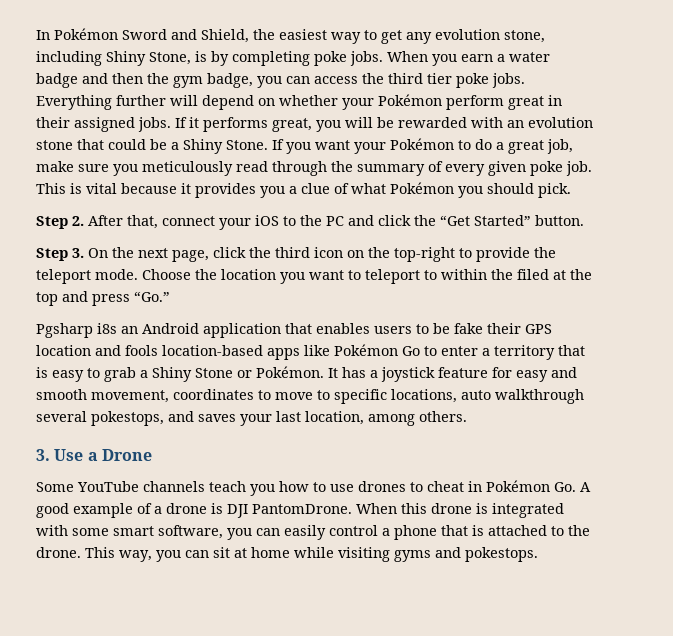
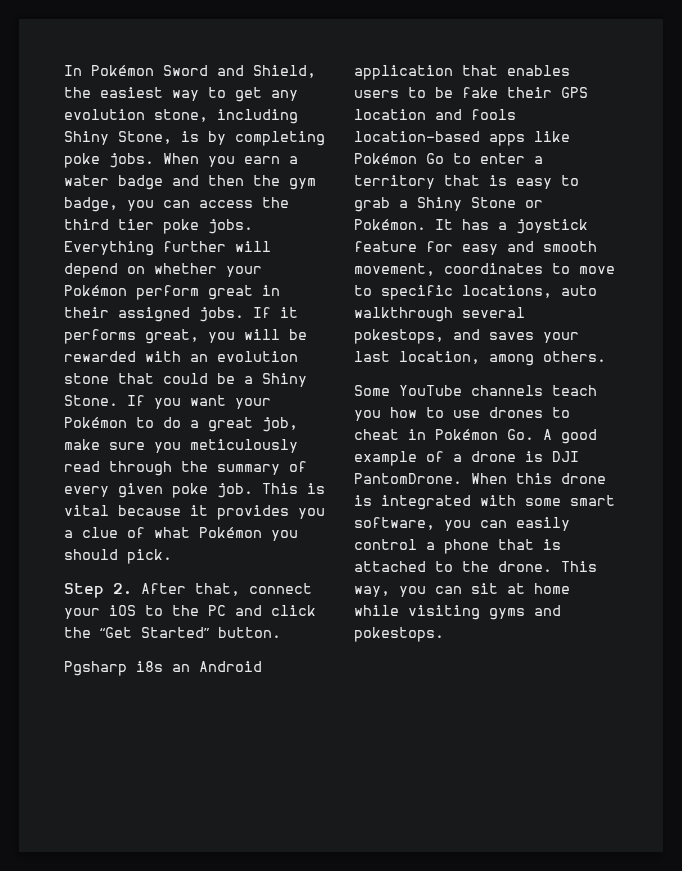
[36,247,556,262] [36,269,592,284] [36,291,170,306] // Step 3. On the next page, click the third icon on the top-right to provide the teleport mode. Choose the location you want to teleport to within the filed at the top and press “Go.” -> (281, 632) none
[36,449,152,461] // 3. Use a Drone -> (606, 356) none

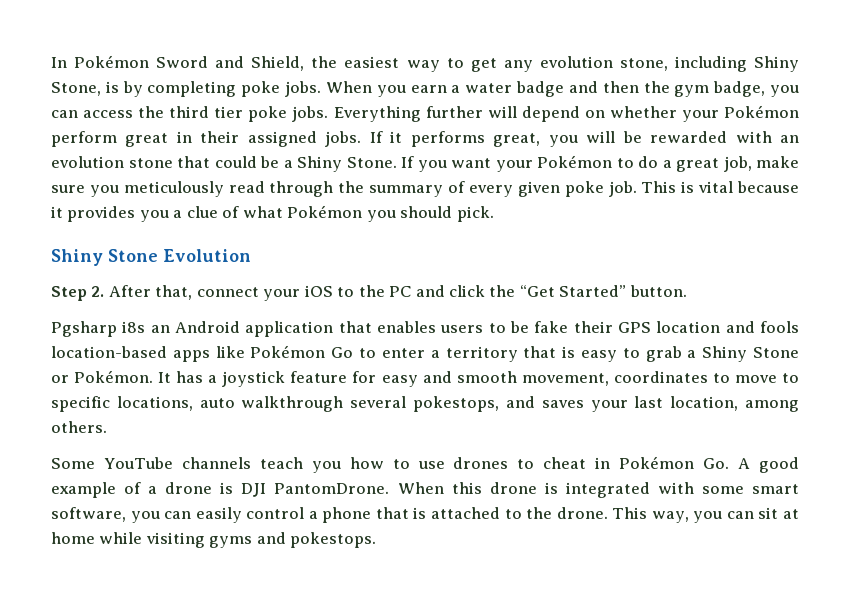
(172, 556) none -> [51,249,251,266] // Shiny Stone Evolution

